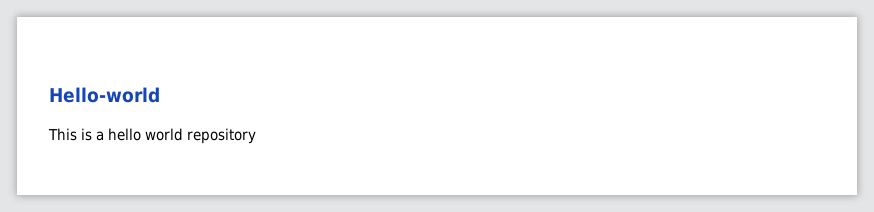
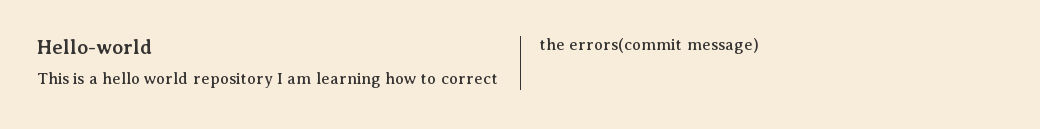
(256, 136) none -> [276,72,498,88] [539,38,759,54] I am learning how to correct the errors(commit message)

